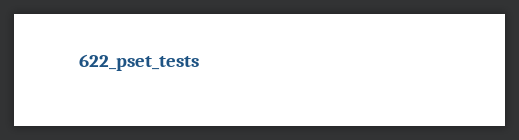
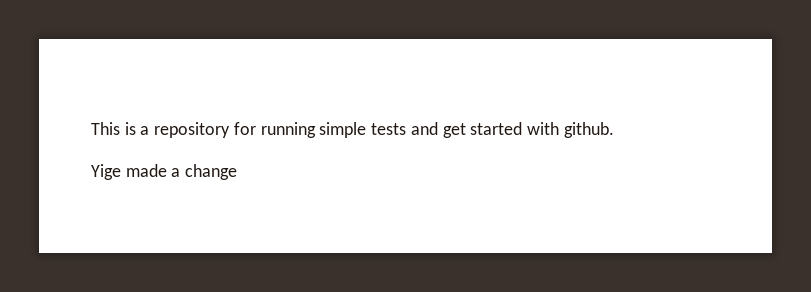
[79,54,199,71] 622_pset_tests -> [91,122,614,138] [91,164,238,180] This is a repository for running simple tests and get started with github. // Yige made a change

